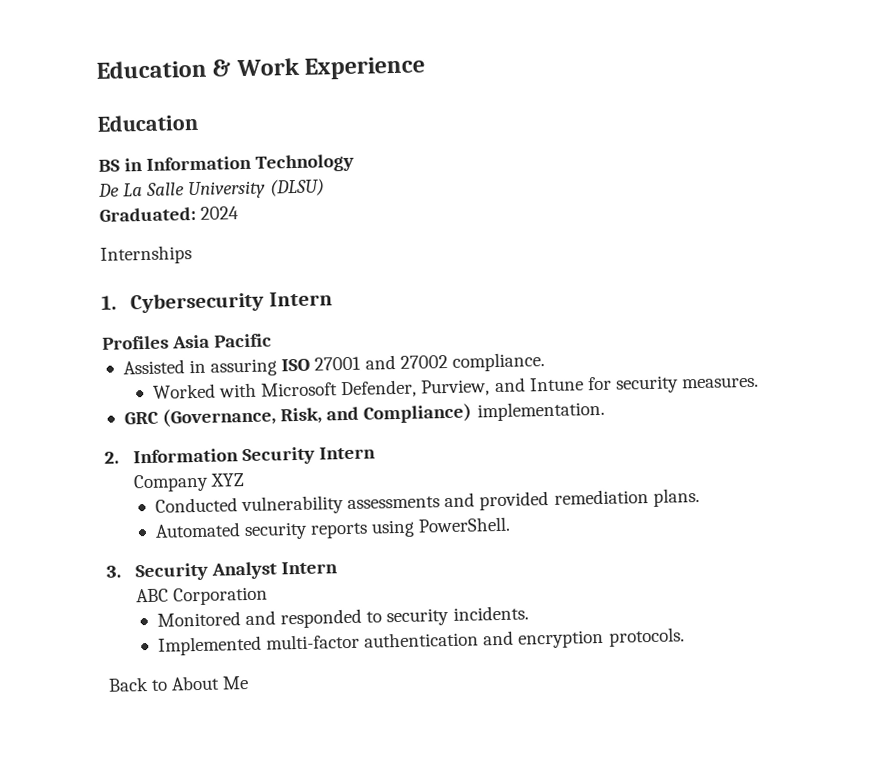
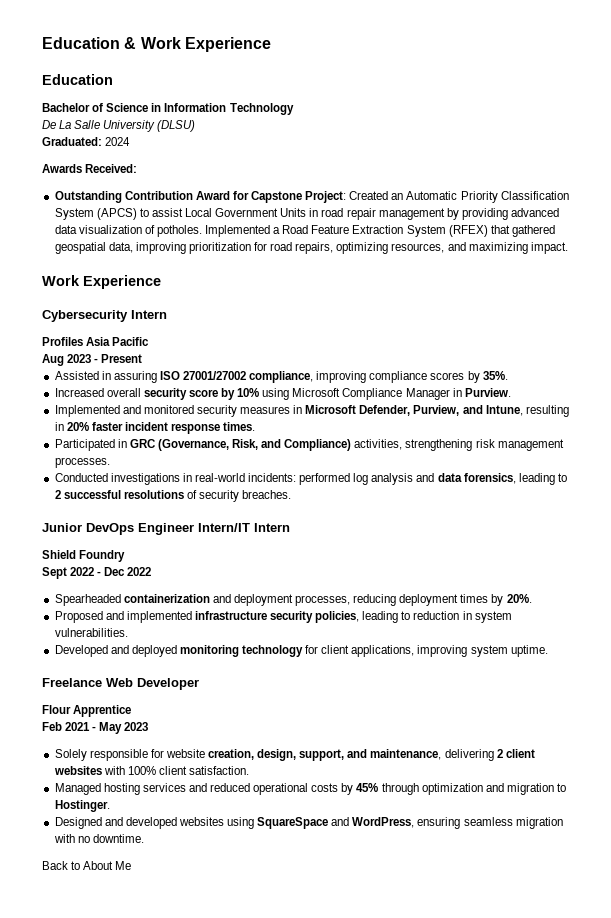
[98,159,120,172] BS -> [42,103,149,112] Bachelor of Science
[100,245,192,265] [101,295,117,310] Internships // 1. -> [42,164,138,173] [54,191,569,203] [54,208,560,220] [54,225,555,237] [54,242,568,254] [42,275,161,289] Awards Received: // Outstanding Contribution Award for Capstone Project: Created an Automatic Priority Classification System (APCS) to assist Local Government Units in road repair management by providing advanced data visualization of potholes. Implemented a Road Feature Extraction System (RFEX) that gathered geospatial data, improving prioritization for road repairs, optimizing resources, and maximizing impact. // Work Experience //
(273, 340) none -> [42,354,143,366] // Aug 2023 - Present
[314,352,545,372] [152,375,760,399] 27001 and 27002 compliance. // Worked with Microsoft Defender, Purview, and Intune for security measures. // -> [183,371,508,383] [54,388,511,400] [54,405,569,417] [54,422,256,434] [54,439,127,451] 27001/27002 compliance, improving compliance scores by 35%. // Increased overall security score by 10% using Microsoft Compliance Manager in Purview. // Implemented and monitored security measures in Microsoft Defender, Purview, and Intune, resulting in 20% faster incident response times. // Participated in
[476,400,605,422] [104,446,377,466] [133,473,246,493] [154,488,700,516] [154,516,512,541] [106,561,339,582] [136,586,269,606] [156,605,529,629] [157,627,685,656] implementation. // 2. Information Security Intern // Company XYZ // Conducted vulnerability assessments and provided remediation plans. // Automated security reports using PowerShell. // 3. Security Analyst Intern // ABC Corporation // Monitored and responded to security incidents. // Implemented multi-factor authentication and encryption protocols. -> [354,439,564,451] [54,457,110,468] [54,473,567,485] [54,490,292,502] [42,523,290,535] [42,550,126,562] [42,567,152,579] [54,594,532,606] [54,611,512,623] [54,628,128,637] [54,645,548,657] [42,678,199,690] [42,705,132,717] [42,722,149,734] [54,749,535,761] [53,766,250,775] [54,783,567,795] [54,800,110,812] [54,817,563,829] [53,834,144,843] activities, strengthening risk management processes. // Conducted investigations in real-world incidents: performed log analysis and data forensics, leading to 2 successful resolutions of security breaches. // Junior DevOps Engineer Intern/IT Intern // Shield Foundry // Sept 2022 - Dec 2022 // Spearheaded containerization and deployment processes, reducing deployment times by 20%. // Proposed and implemented infrastructure security policies, leading to reduction in system vulnerabilities. // Developed and deployed monitoring technology for client applications, improving system uptime. // Freelance Web Developer // Flour Apprentice // Feb 2021 - May 2023 // Solely responsible for website creation, design, support, and maintenance, delivering 2 client websites with 100% client satisfaction. // Managed hosting services and reduced operational costs by 45% through optimization and migration to Hostinger. // Designed and developed websites using SquareSpace and WordPress, ensuring seamless migration with no downtime.

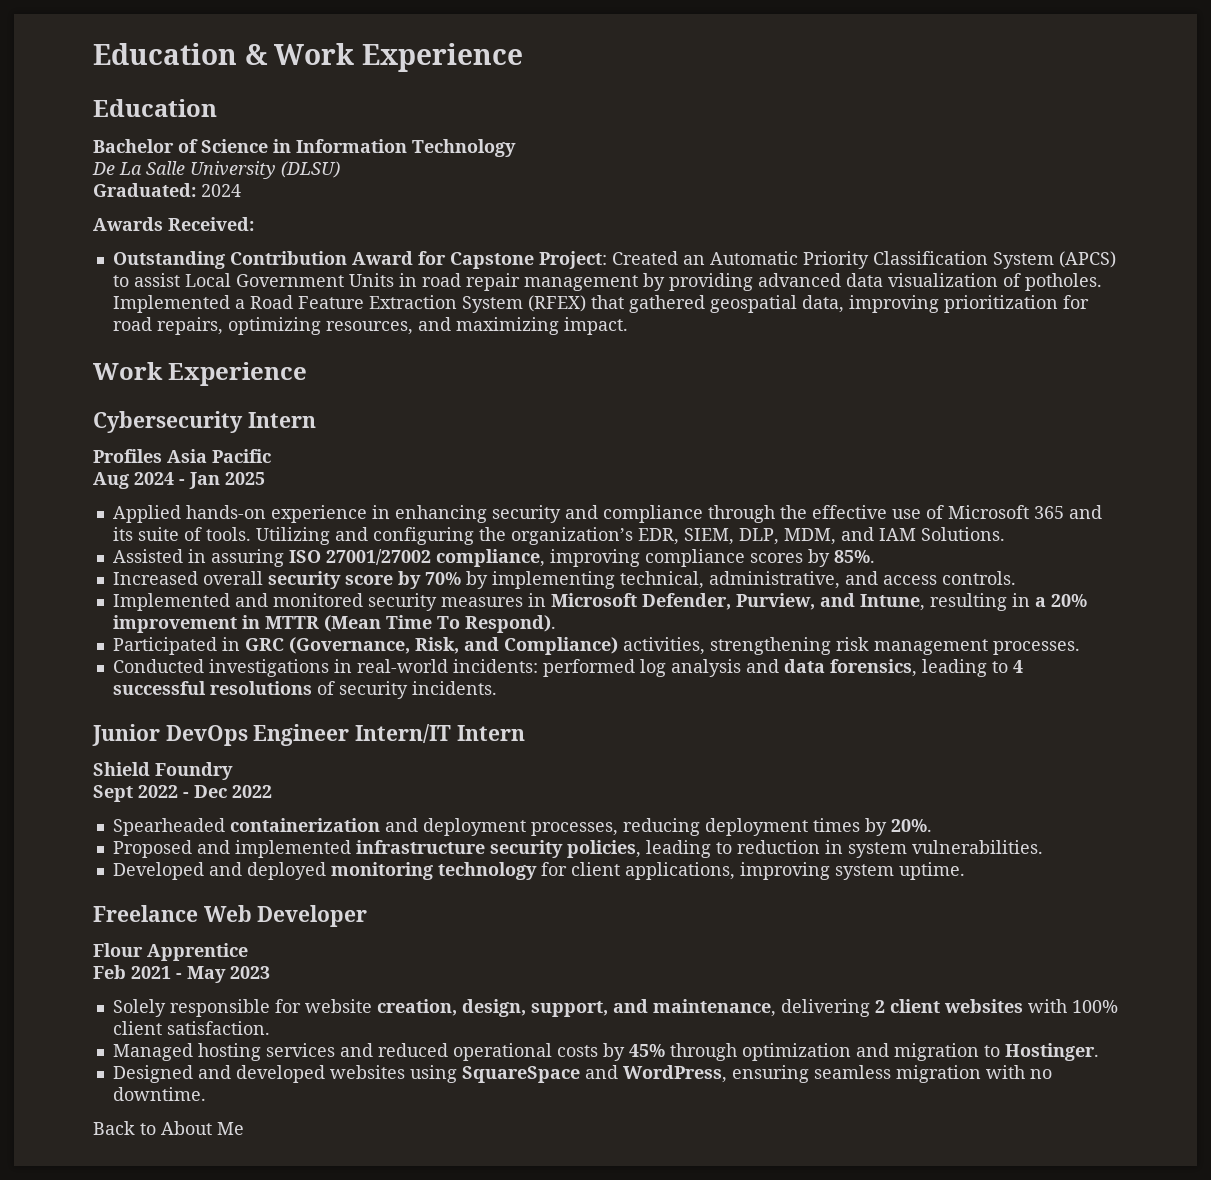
[67,354,143,363] 2023 - Present -> [134,472,265,489] [112,505,1102,523] [112,527,1005,545] 2024 - Jan 2025 // Applied hands-on experience in enhancing security and compliance through the effective use of Microsoft 365 and its suite of tools. Utilizing and configuring the organization’s EDR, SIEM, DLP, MDM, and IAM Solutions.
[482,371,508,380] 35%. -> [833,550,875,563] 85%.
[237,388,511,400] 10% using Microsoft Compliance Manager in Purview. -> [424,571,1016,589] 70% by implementing technical, administrative, and access controls.
[66,422,256,434] 20% faster incident response times. -> [1034,594,1087,607] [112,615,556,633] a 20% improvement in MTTR (Mean Time To Respond).
[54,490,61,499] 2 -> [1012,660,1023,673] 4
[242,490,292,499] breaches. -> [411,681,497,695] incidents.

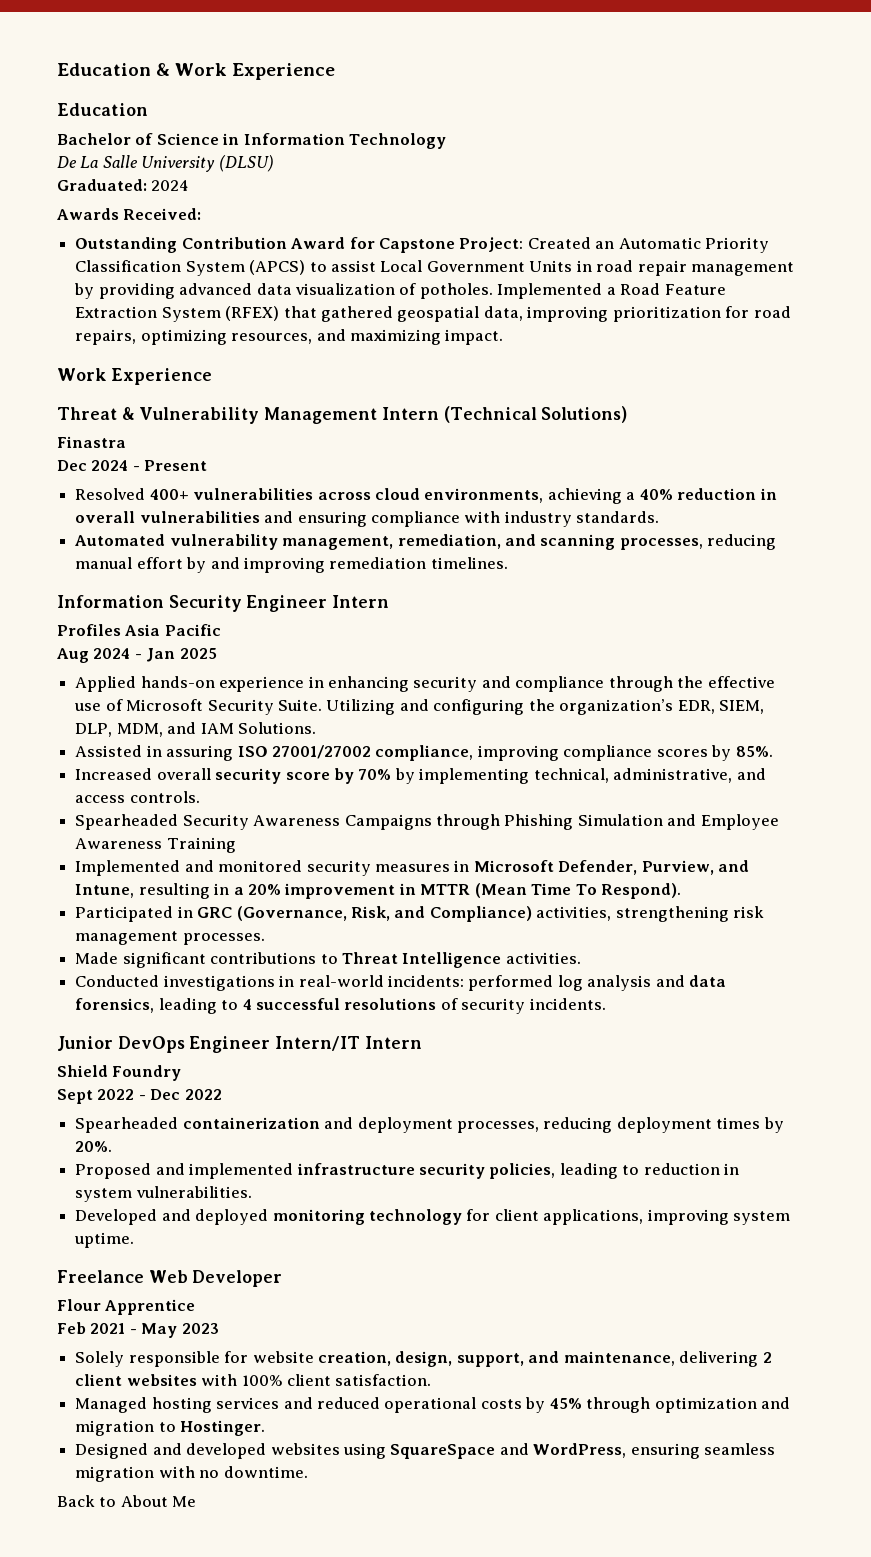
[93,411,243,433] Cybersecurity -> [57,406,628,424] [57,436,126,448] [57,460,208,471] [75,488,777,504] [75,511,660,527] [75,534,777,550] [75,557,508,573] [57,595,328,612] Threat & Vulnerability Management Intern (Technical Solutions) // Finastra // Dec 2024 - Present // Resolved 400+ vulnerabilities across cloud environments, achieving a 40% reduction in overall vulnerabilities and ensuring compliance with industry standards. // Automated vulnerability management, remediation, and scanning processes, reducing manual effort by and improving remediation timelines. // Information Security Engineer
[1033,505,1102,519] [112,527,251,541] 365 and its suite of tools. -> [207,699,322,715] Security Suite.
(1016, 578) none -> [75,814,779,830] [75,837,236,853] // Spearheaded Security Awareness Campaigns through Phishing Simulation and Employee Awareness Training
(1080, 648) none -> [75,952,581,968] // Made significant contributions to Threat Intelligence activities.

